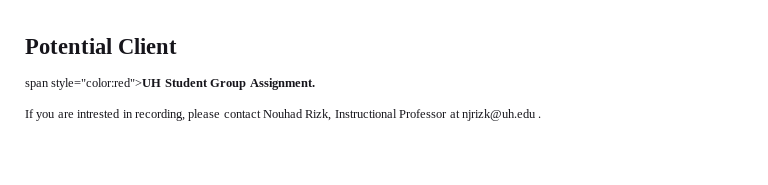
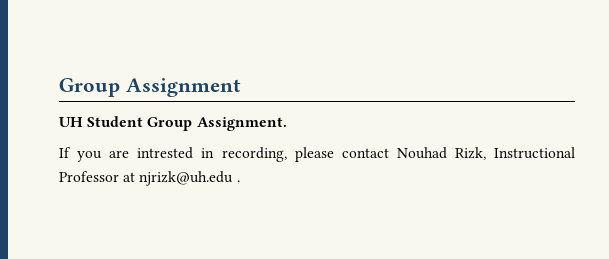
[25,38,178,54] [25,78,162,90] Potential Client // span style="color:red">UH -> [59,78,241,97] [59,117,83,127] Group Assignment // UH

